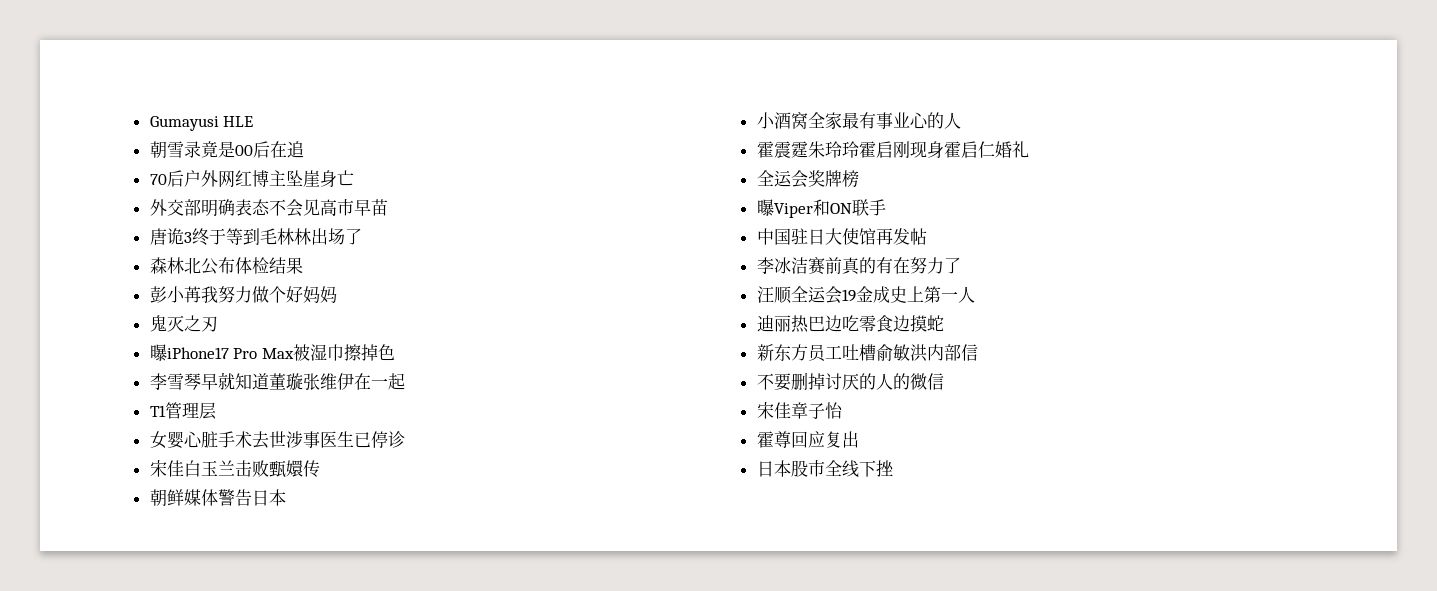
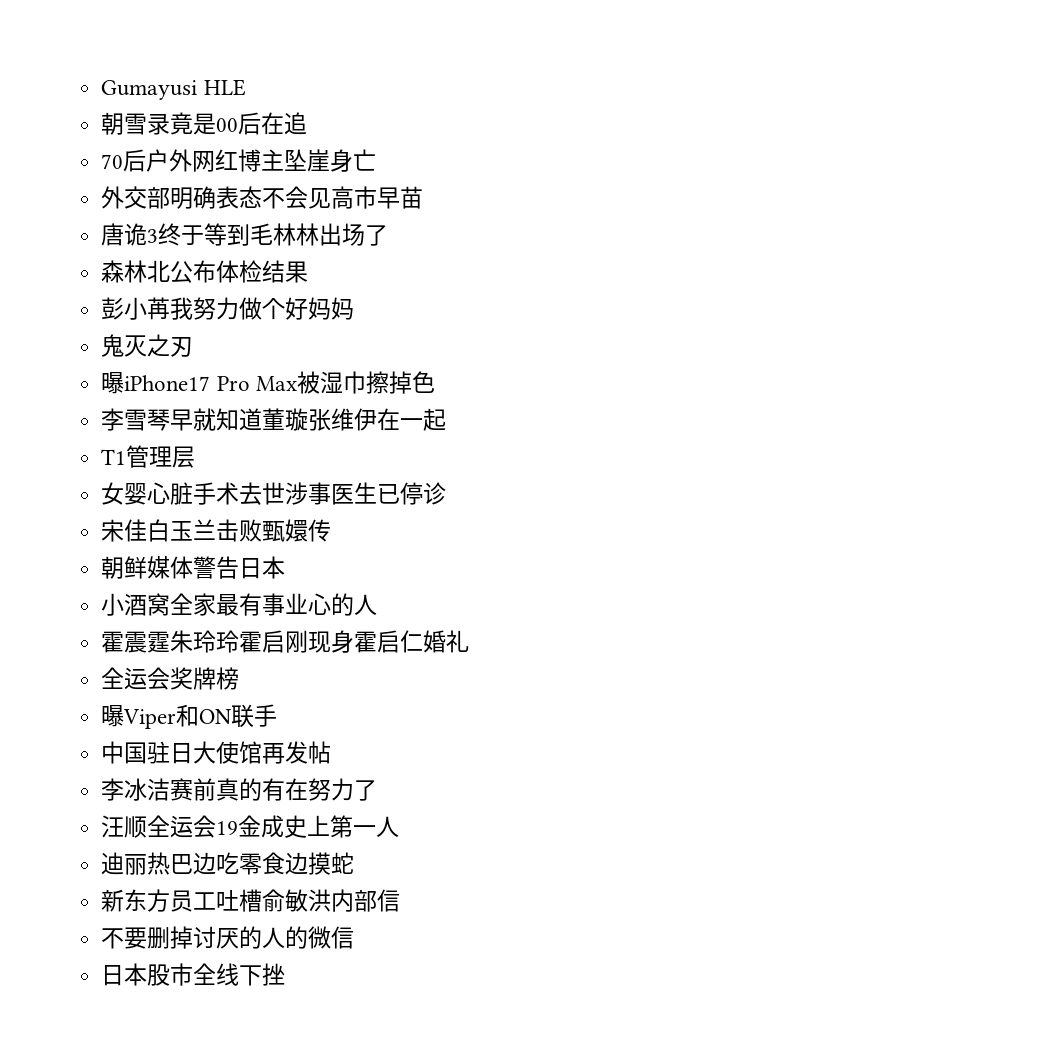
[756,402,843,419] [756,431,859,448] // 宋佳章子怡 // 霍尊回应复出 -> (355, 937) none

